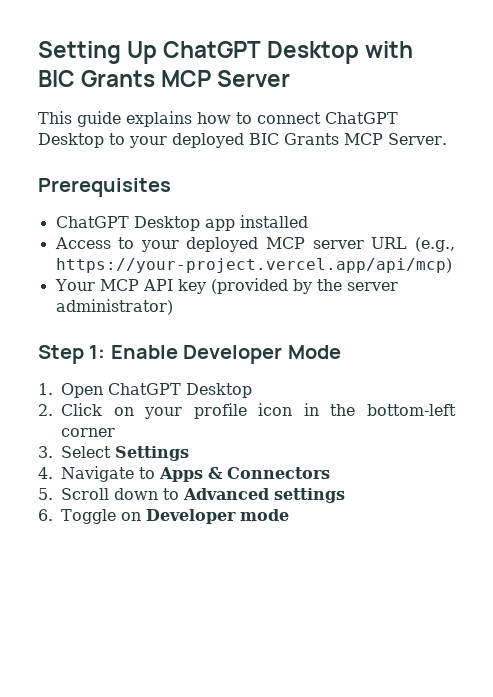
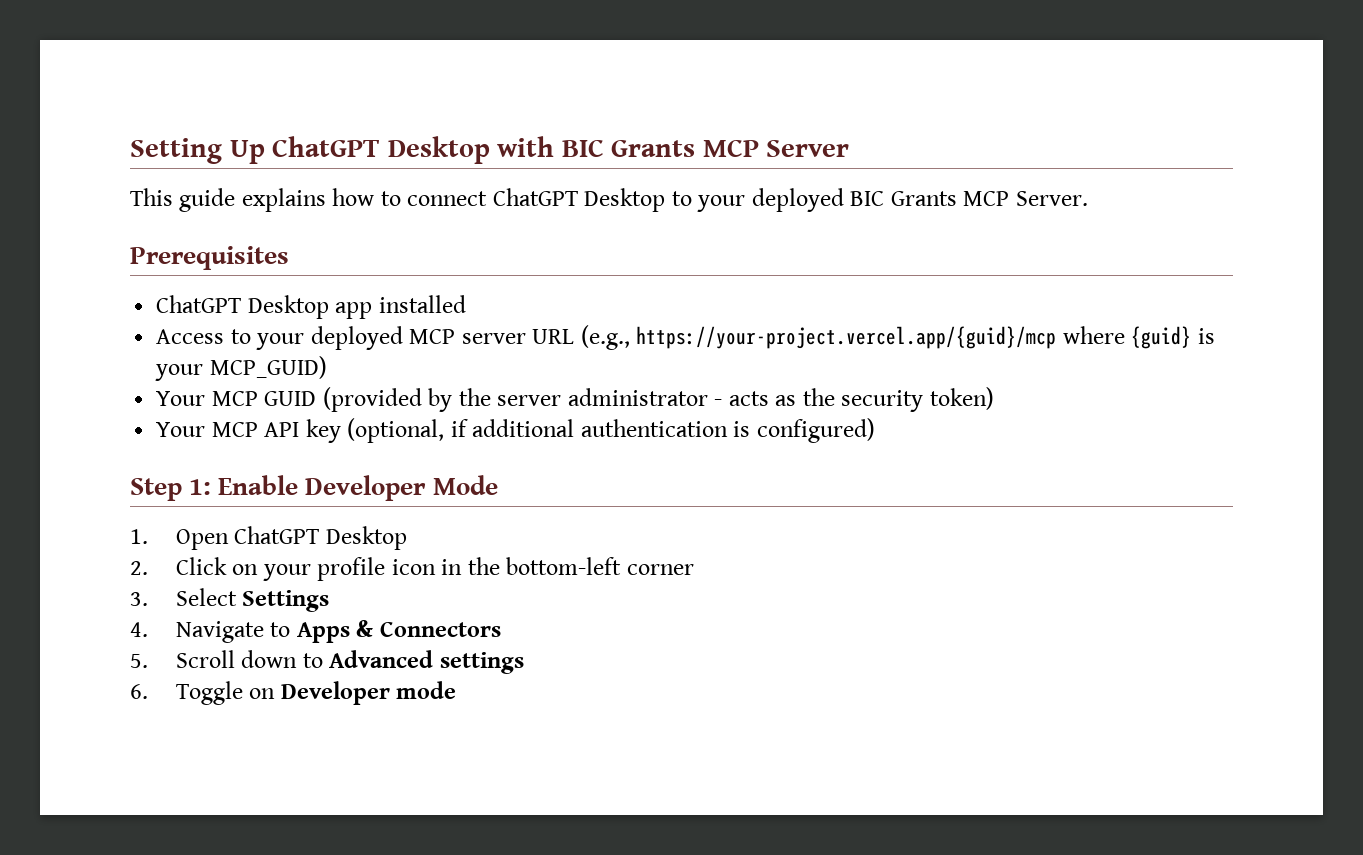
[55,258,452,273] [54,278,398,294] [55,299,173,315] https://your-project.vercel.app/api/mcp) // Your MCP API key (provided by the server administrator) -> [636,326,1215,349] [155,356,327,381] [156,387,994,412] [156,418,875,443] https://your-project.vercel.app/{guid}/mcp where {guid} is your MCP_GUID) // Your MCP GUID (provided by the server administrator - acts as the security token) // Your MCP API key (optional, if additional authentication is configured)

